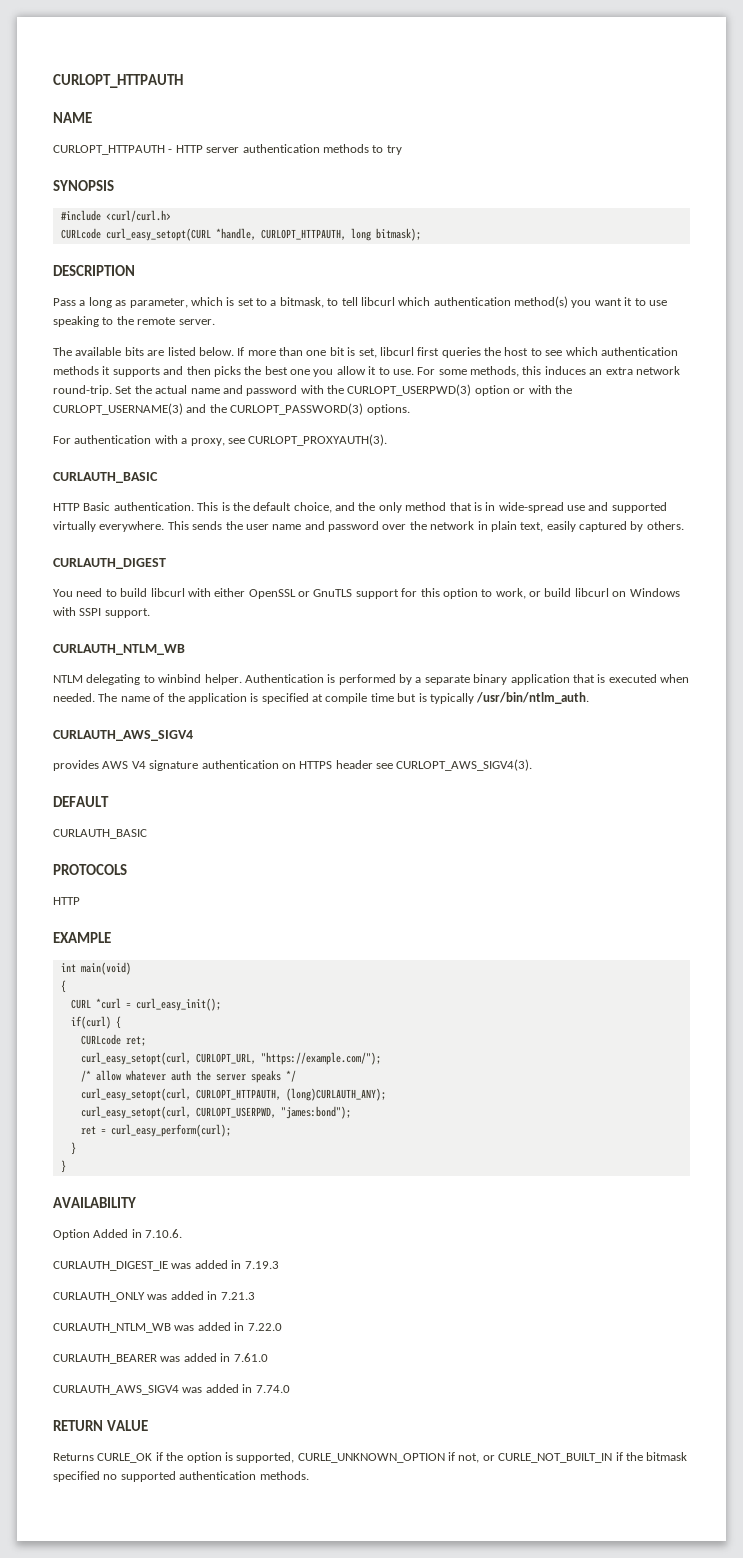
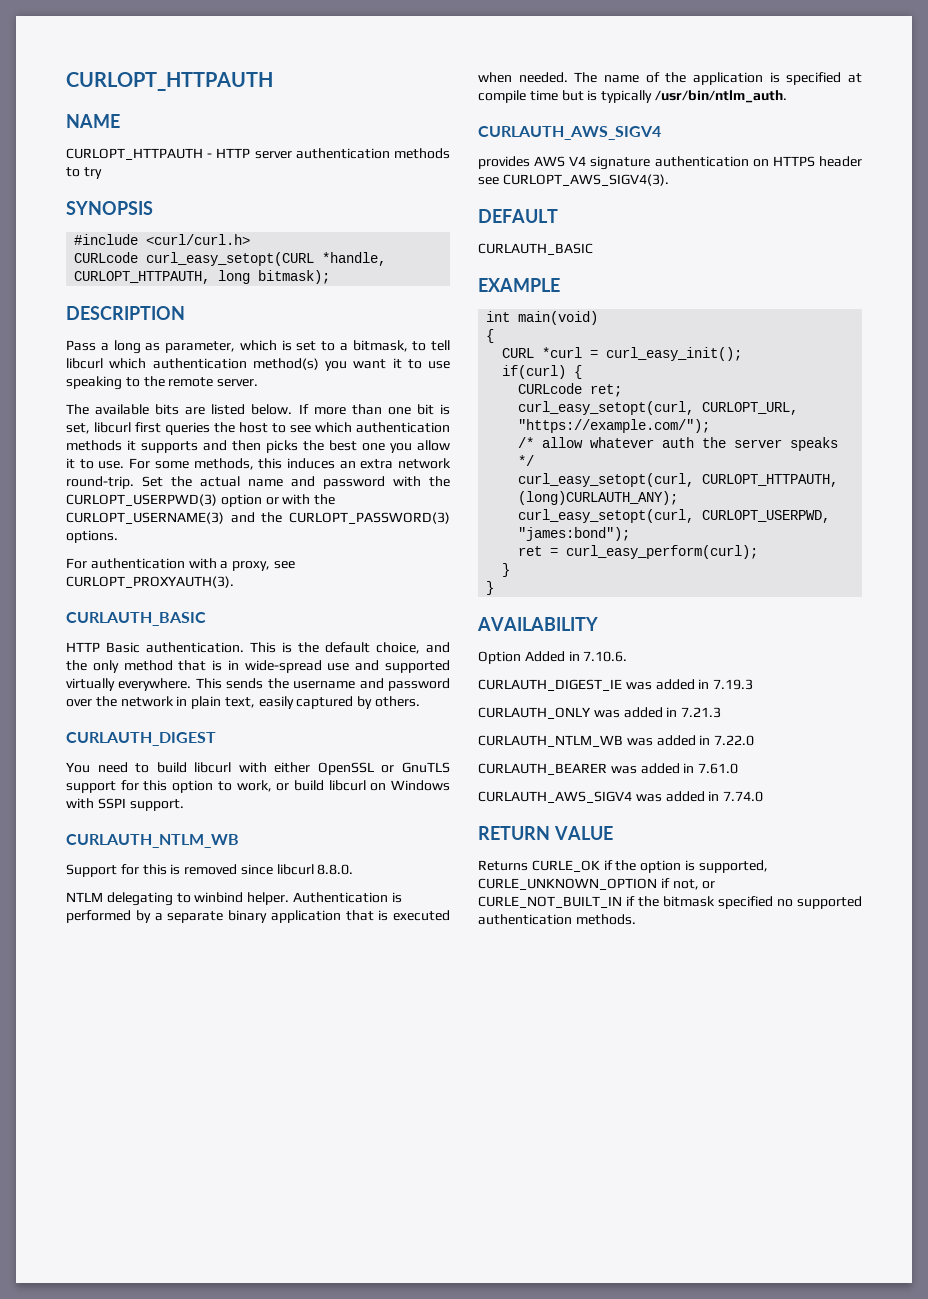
[245,524,302,530] user name -> [293,681,356,689] username
(185, 649) none -> [66,864,354,877] // Support for this is removed since libcurl 8.8.0.
[53,864,127,875] [53,897,80,905] // PROTOCOLS // HTTP -> (593, 249) none

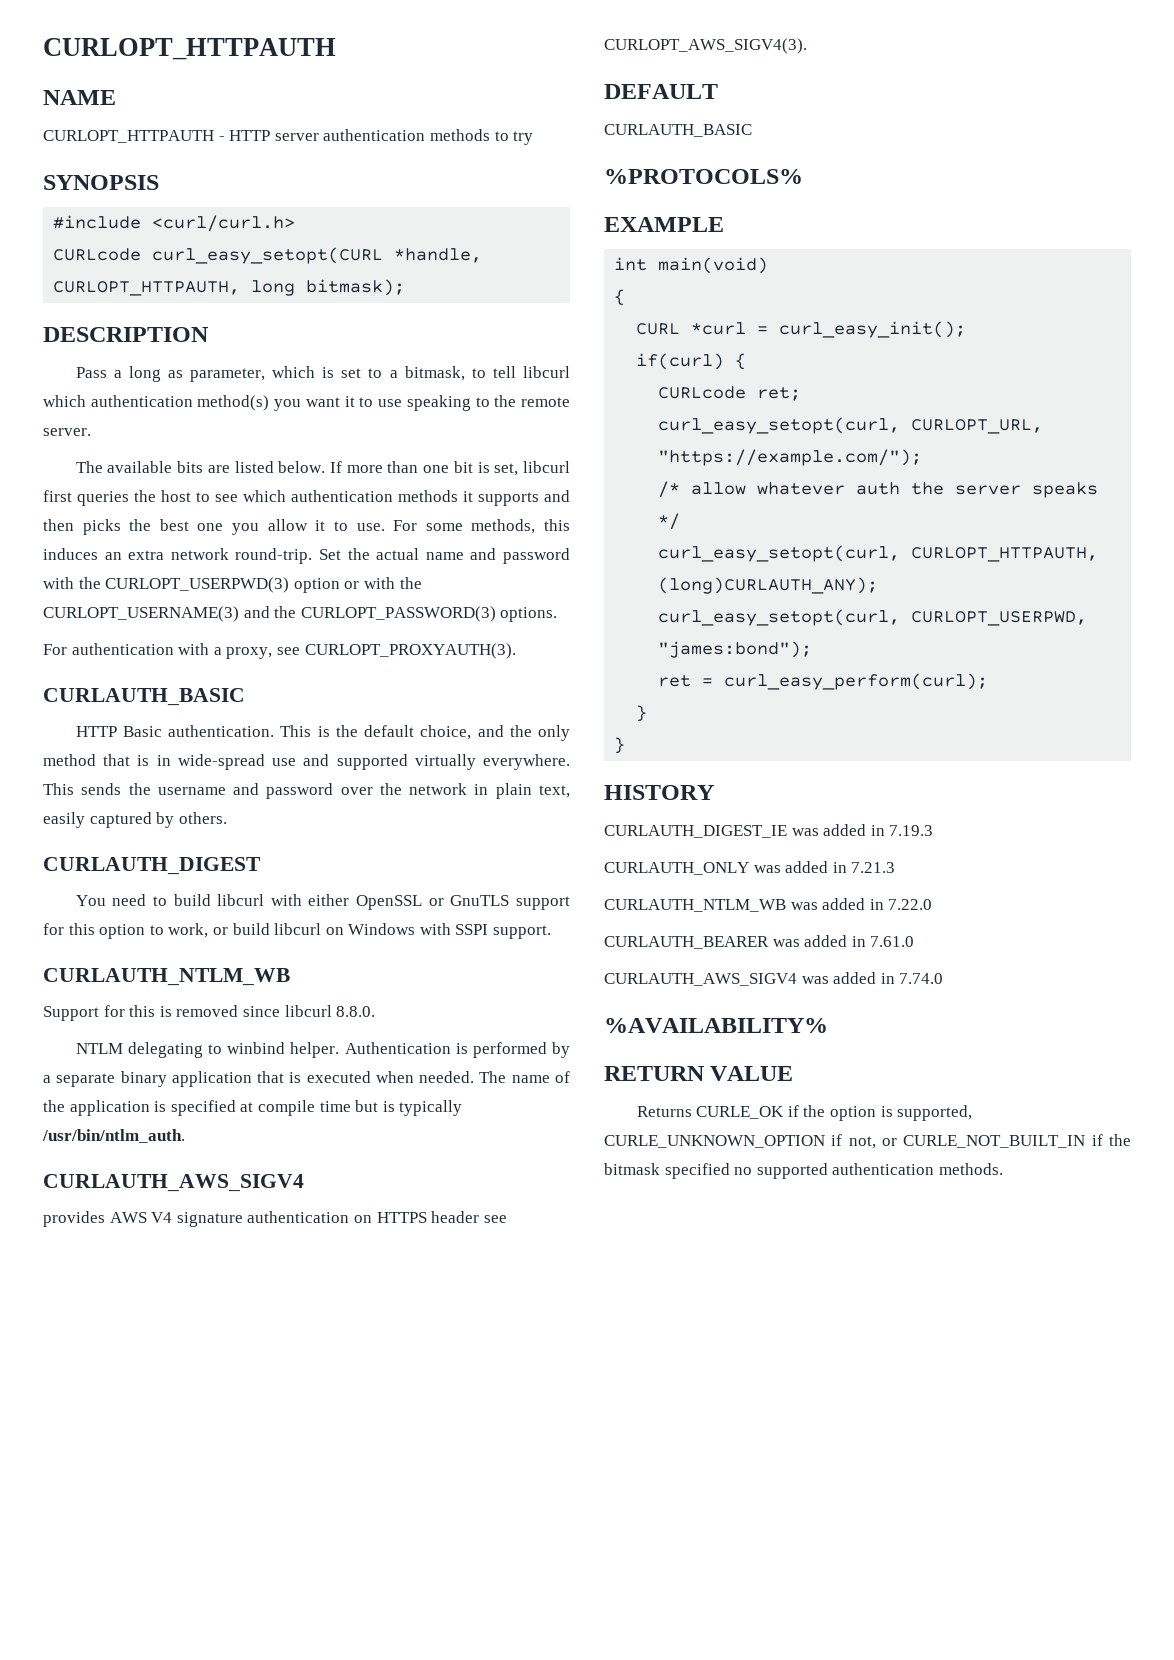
(593, 249) none -> [604,169,803,184] // %PROTOCOLS%
[477,617,598,631] [478,651,628,664] AVAILABILITY // Option Added in 7.10.6. -> [604,785,714,800] HISTORY
(764, 796) none -> [604,1018,828,1033] // %AVAILABILITY%

